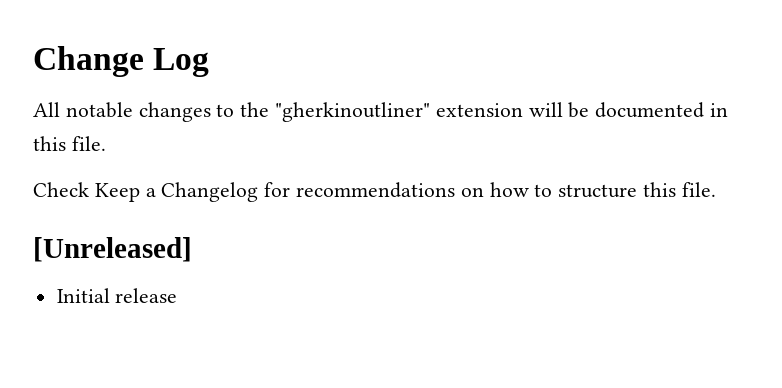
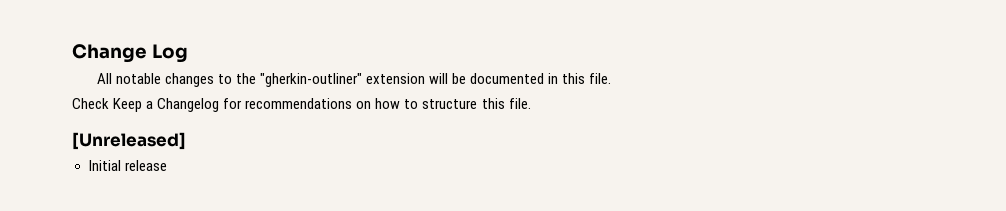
[275,102,431,122] "gherkinoutliner" -> [260,73,363,87] "gherkin-outliner"

